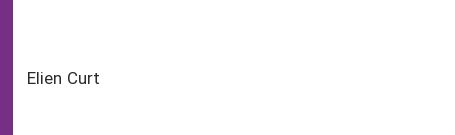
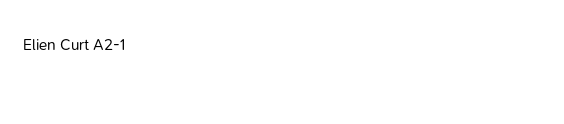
(100, 78) none -> [93,39,126,51] A2-1

